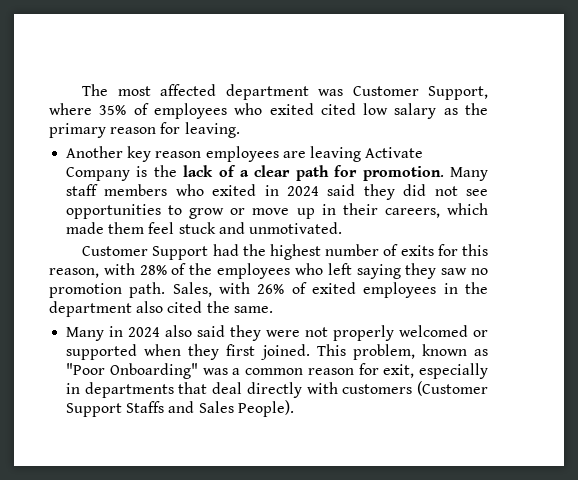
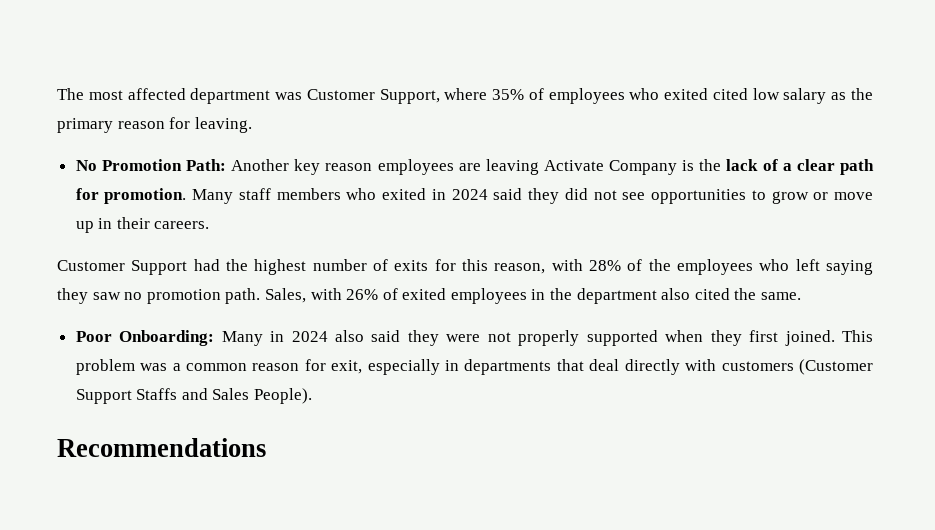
(240, 130) none -> [75,159,226,171] No Promotion Path:
[384,203,488,218] [66,222,342,234] careers, which made them feel stuck and unmotivated. -> [154,221,210,229] careers.
(273, 309) none -> [75,330,215,346] Poor Onboarding:
[399,325,488,337] welcomed or -> (580, 338) none
[352,344,488,360] [66,363,198,379] problem, known as "Poor Onboarding" -> [75,359,135,375] problem
(294, 408) none -> [57,438,266,457] // Recommendations

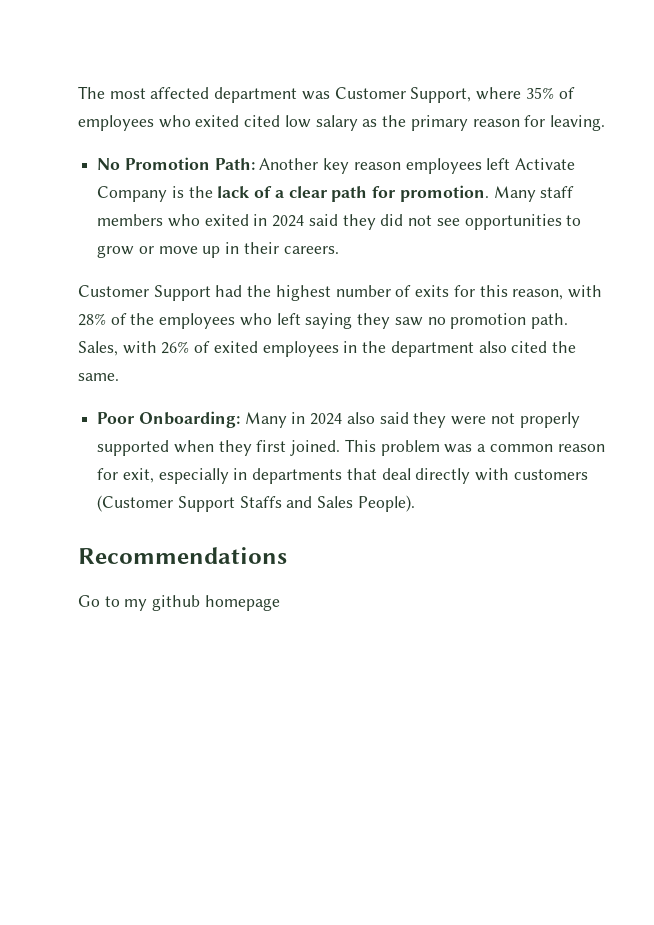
[458,159,539,175] are leaving -> [486,158,511,170] left
(266, 447) none -> [78,595,280,611] // Go to my github homepage

